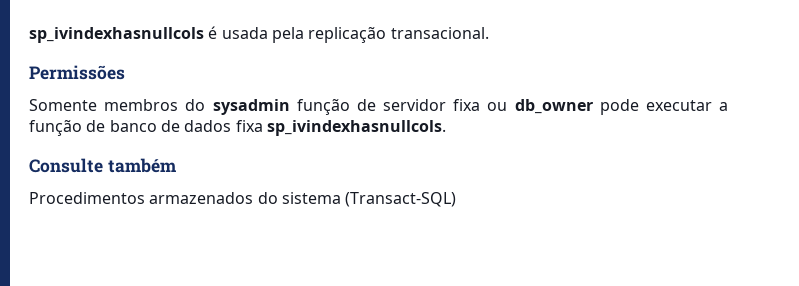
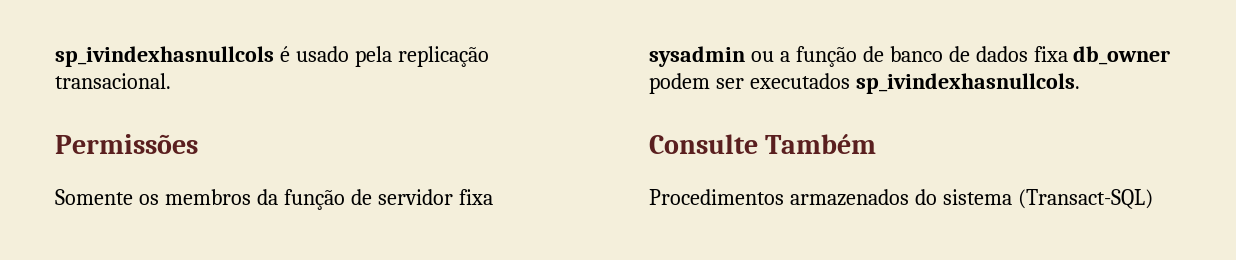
[221,27,268,39] usada -> [295,46,349,62] usado
[104,99,290,115] membros do sysadmin -> [138,189,278,205] os membros da
[487,99,712,115] ou db_owner pode executar -> [649,46,774,67] sysadmin ou
(263, 126) none -> [1073,46,1171,65] [649,73,850,94] db_owner podem ser executados
[107,158,176,173] também -> [765,134,877,154] Também

